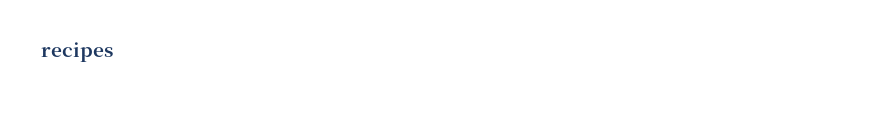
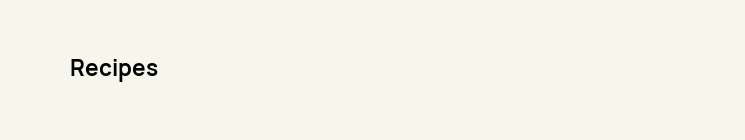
[41,42,113,62] recipes -> [70,59,158,82] Recipes

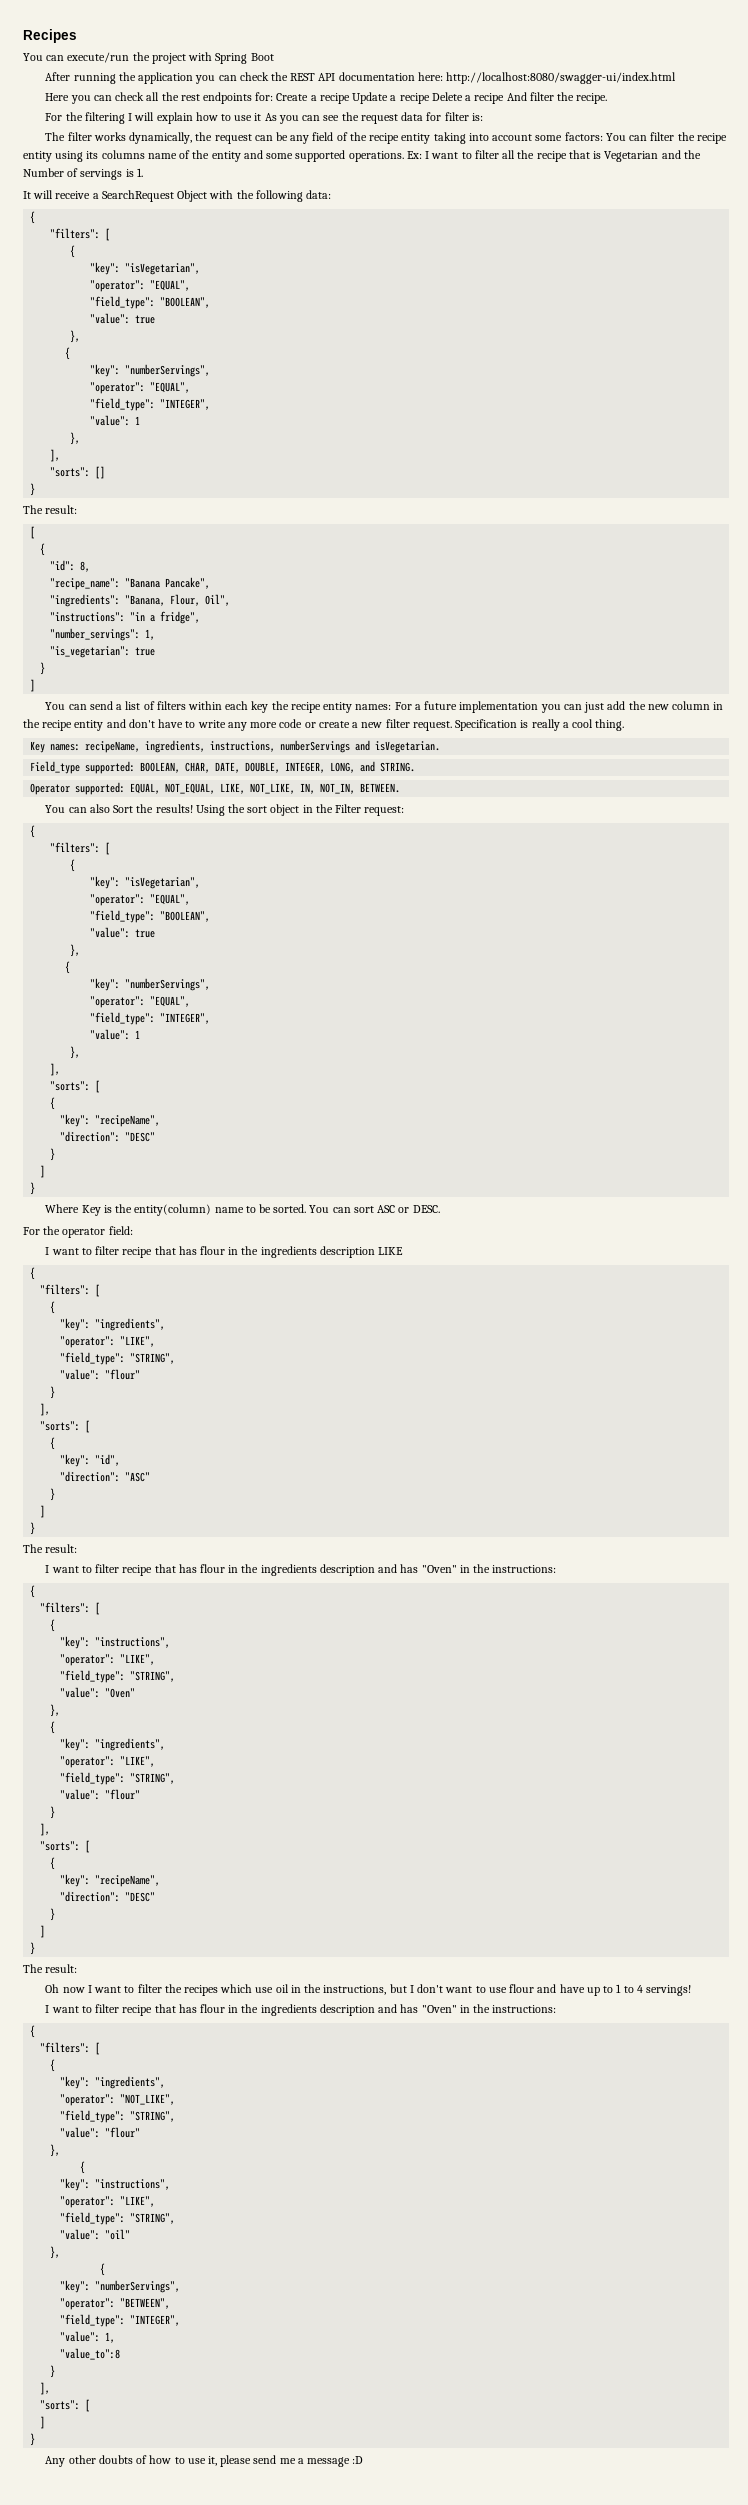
(158, 70) none -> [23,52,274,64] [45,72,677,84] [45,92,608,104] [45,112,483,124] [45,132,727,144] [23,150,701,162] [23,168,143,180] [23,190,332,202] [30,211,36,224] [50,228,111,241] [70,245,76,258] [90,262,201,275] [90,280,191,292] [90,296,211,309] [90,313,156,324] [70,330,81,343] [65,347,71,360] [90,364,211,377] [90,382,191,394] [90,398,211,411] [90,415,141,426] [70,432,81,445] [50,449,61,462] [50,466,106,479] [30,483,36,496] [23,505,78,514] [30,526,36,539] [40,543,46,556] [50,560,91,572] [50,577,211,590] [50,594,231,607] [50,611,201,624] [50,628,156,641] [50,646,156,658] [40,662,46,675] [30,679,36,692] [45,701,724,713] [23,719,625,731] [30,740,441,753] [30,761,416,774] [30,782,401,795] [45,804,405,816] [30,825,36,838] [50,842,111,855] [70,859,76,872] [90,876,201,889] [90,894,191,906] [90,910,211,923] [90,927,156,938] [70,944,81,957] [65,961,71,974] [90,978,211,991] [90,996,191,1008] [90,1012,211,1025] [90,1029,141,1040] [70,1046,81,1059] [50,1063,61,1076] [50,1080,101,1093] [50,1097,56,1110] [60,1114,161,1127] [60,1131,156,1142] [50,1148,56,1161] [40,1165,46,1178] [30,1182,36,1195] [45,1204,440,1216] [23,1226,133,1238] [45,1246,404,1258] [30,1267,36,1280] [40,1284,101,1297] [50,1301,56,1314] [60,1318,166,1331] [60,1336,156,1348] [60,1352,176,1365] [60,1369,141,1380] [50,1386,56,1399] [40,1403,51,1416] [40,1420,91,1433] [50,1437,56,1450] [60,1454,121,1467] [60,1471,151,1482] [50,1488,56,1501] [40,1505,46,1518] [30,1522,36,1535] [23,1544,78,1553] [45,1564,557,1576] [30,1585,36,1598] [40,1602,101,1615] [50,1619,56,1632] [60,1636,171,1649] [60,1654,156,1666] [60,1670,176,1683] [60,1687,136,1698] [50,1704,61,1717] [50,1721,56,1734] [60,1738,166,1751] [60,1756,156,1768] [60,1772,176,1785] [60,1789,141,1800] [50,1806,56,1819] [40,1823,51,1836] [40,1840,91,1853] [50,1857,56,1870] [60,1874,161,1887] [60,1891,156,1902] [50,1908,56,1921] [40,1925,46,1938] [30,1942,36,1955] [23,1964,78,1973] [45,1984,692,1996] [45,2004,557,2016] [30,2025,36,2038] [40,2042,101,2055] [50,2059,56,2072] [60,2076,166,2089] [60,2094,176,2106] [60,2110,176,2123] [60,2127,141,2138] [50,2144,61,2157] [80,2161,86,2174] [60,2178,171,2191] [60,2196,156,2208] [60,2212,176,2225] [60,2229,131,2240] [50,2246,61,2259] [100,2263,106,2276] [60,2280,181,2293] [60,2298,171,2310] [60,2314,181,2327] [60,2331,116,2343] [60,2348,121,2360] [50,2365,56,2378] [40,2382,51,2395] [40,2399,91,2412] [40,2416,46,2429] [30,2433,36,2446] [45,2455,364,2467] // You can execute/run the project with Spring Boot // After running the application you can check the REST API documentation here: http://localhost:8080/swagger-ui/index.html // Here you can check all the rest endpoints for: Create a recipe Update a recipe Delete a recipe And filter the recipe. // For the filtering I will explain how to use it As you can see the request data for filter is: // The filter works dynamically, the request can be any field of the recipe entity taking into account some factors: You can filter the recipe entity using its columns name of the entity and some supported operations. Ex: I want to filter all the recipe that is Vegetarian and the Number of servings is 1. // It will receive a SearchRequest Object with the following data: // { // "filters": [ // { // "key": "isVegetarian", // "operator": "EQUAL", // "field_type": "BOOLEAN", // "value": true // }, // { // "key": "numberServings", // "operator": "EQUAL", // "field_type": "INTEGER", // "value": 1 // }, // ], // "sorts": [] // } // The result: // [ // { // "id": 8, // "recipe_name": "Banana Pancake", // "ingredients": "Banana, Flour, Oil", // "instructions": "in a fridge", // "number_servings": 1, // "is_vegetarian": true // } // ] // You can send a list of filters within each key the recipe entity names: For a future implementation you can just add the new column in the recipe entity and don't have to write any more code or create a new filter request. Specification is really a cool thing. // Key names: recipeName, ingredients, instructions, numberServings and isVegetarian. // Field_type supported: BOOLEAN, CHAR, DATE, DOUBLE, INTEGER, LONG, and STRING. // Operator supported: EQUAL, NOT_EQUAL, LIKE, NOT_LIKE, IN, NOT_IN, BETWEEN. // You can also Sort the results! Using the sort object in the Filter request: // { // "filters": [ // { // "key": "isVegetarian", // "operator": "EQUAL", // "field_type": "BOOLEAN", // "value": true // }, // { // "key": "numberServings", // "operator": "EQUAL", // "field_type": "INTEGER", // "value": 1 // }, // ], // "sorts": [ // { // "key": "recipeName", // "direction": "DESC" // } // ] // } // Where Key is the entity(column) name to be sorted. You can sort ASC or DESC. // For the operator field: // I want to filter recipe that has flour in the ingredients description LIKE // { // "filters": [ // { // "key": "ingredients", // "operator": "LIKE", // "field_type": "STRING", // "value": "flour" // } // ], // "sorts": [ // { // "key": "id", // "direction": "ASC" // } // ] // } // The result: // I want to filter recipe that has flour in the ingredients description and has "Oven" in the instructions: // { // "filters": [ // { // "key": "instructions", // "operator": "LIKE", // "field_type": "STRING", // "value": "Oven" // }, // { // "key": "ingredients", // "operator": "LIKE", // "field_type": "STRING", // "value": "flour" // } // ], // "sorts": [ // { // "key": "recipeName", // "direction": "DESC" // } // ] // } // The result: // Oh now I want to filter the recipes which use oil in the instructions, but I don't want to use flour and have up to 1 to 4 servings! // I want to filter recipe that has flour in the ingredients description and has "Oven" in the instructions: // { // "filters": [ // { // "key": "ingredients", // "operator": "NOT_LIKE", // "field_type": "STRING", // "value": "flour" // }, // { // "key": "instructions", // "operator": "LIKE", // "field_type": "STRING", // "value": "oil" // }, // { // "key": "numberServings", // "operator": "BETWEEN", // "field_type": "INTEGER", // "value": 1, // "value_to":8 // } // ], // "sorts": [ // ] // } // Any other doubts of how to use it, please send me a message :D

